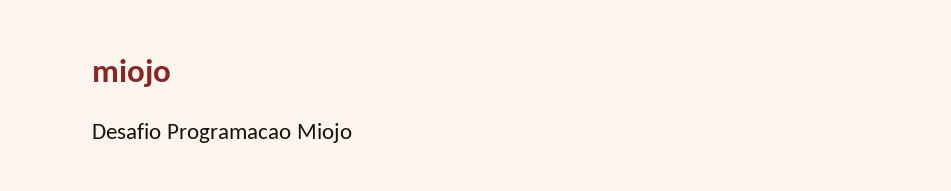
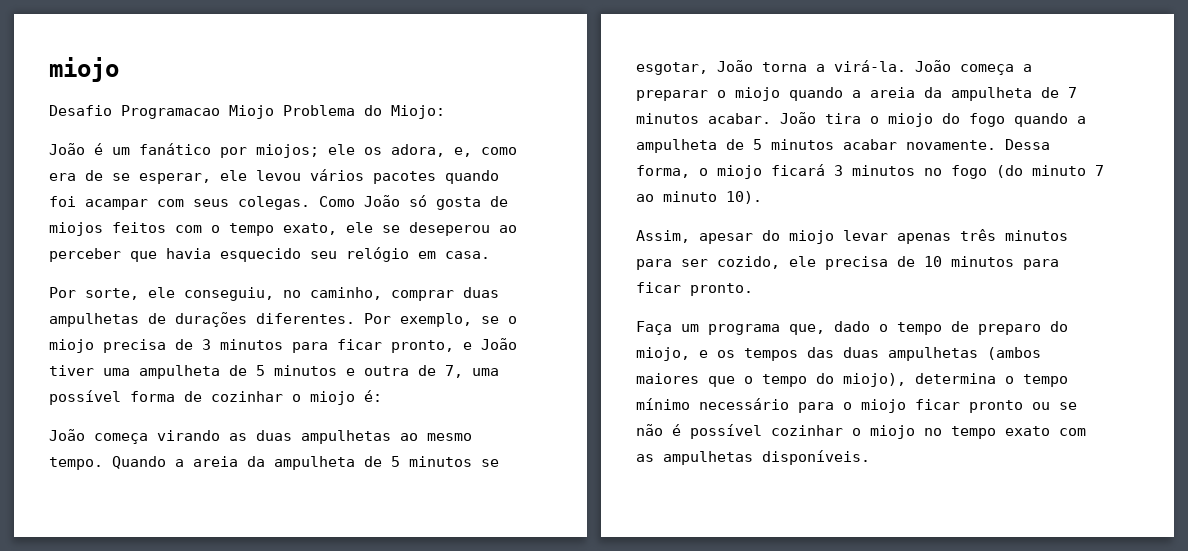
(353, 133) none -> [283,105,445,119] [49,143,517,158] [49,169,499,184] [49,195,508,210] [49,222,517,236] [49,247,490,262] [49,287,499,301] [49,312,517,327] [49,338,517,353] [49,365,499,379] [49,390,382,405] [49,429,472,444] [49,456,499,470] [636,60,1032,75] [636,87,1077,101] [636,112,1086,127] [636,139,1050,153] [636,164,1104,179] [636,191,762,204] [636,229,1068,244] [636,256,1059,270] [636,282,753,296] [636,321,1068,335] [636,347,1041,361] [636,373,1068,387] [636,398,1077,413] [636,424,1086,439] [636,450,870,465] Problema do Miojo: // João é um fanático por miojos; ele os adora, e, como era de se esperar, ele levou vários pacotes quando foi acampar com seus colegas. Como João só gosta de miojos feitos com o tempo exato, ele se deseperou ao perceber que havia esquecido seu relógio em casa. // Por sorte, ele conseguiu, no caminho, comprar duas ampulhetas de durações diferentes. Por exemplo, se o miojo precisa de 3 minutos para ficar pronto, e João tiver uma ampulheta de 5 minutos e outra de 7, uma possível forma de cozinhar o miojo é: // João começa virando as duas ampulhetas ao mesmo tempo. Quando a areia da ampulheta de 5 minutos se esgotar, João torna a virá-la. João começa a preparar o miojo quando a areia da ampulheta de 7 minutos acabar. João tira o miojo do fogo quando a ampulheta de 5 minutos acabar novamente. Dessa forma, o miojo ficará 3 minutos no fogo (do minuto 7 ao minuto 10). // Assim, apesar do miojo levar apenas três minutos para ser cozido, ele precisa de 10 minutos para ficar pronto. // Faça um programa que, dado o tempo de preparo do miojo, e os tempos das duas ampulhetas (ambos maiores que o tempo do miojo), determina o tempo mínimo necessário para o miojo ficar pronto ou se não é possível cozinhar o miojo no tempo exato com as ampulhetas disponíveis.

